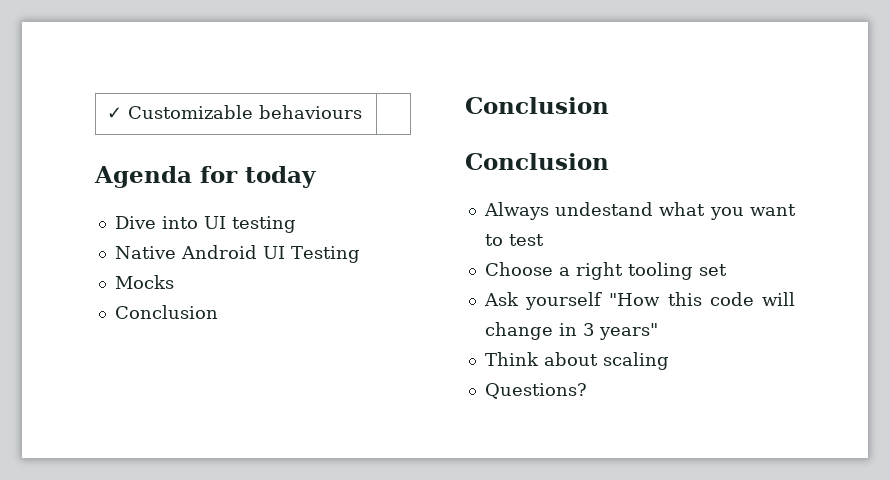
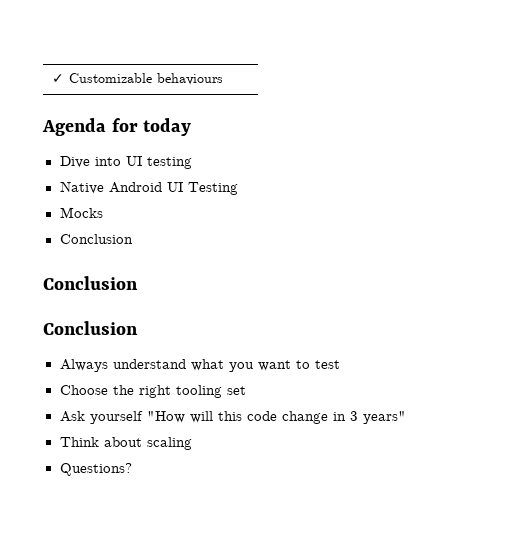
[555,202,654,216] undestand -> [112,359,186,369] understand
[558,267,570,276] a -> [112,385,134,395] the
(661, 299) none -> [189,411,213,423] will
[762,292,795,306] will -> (277, 416) none

